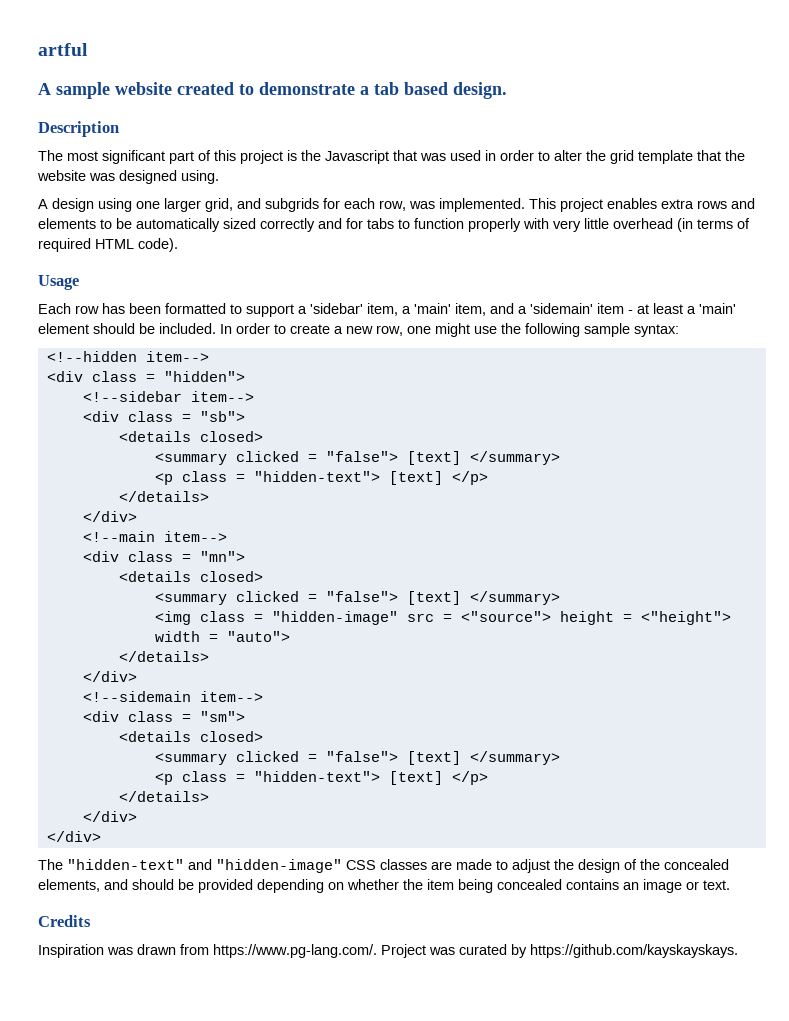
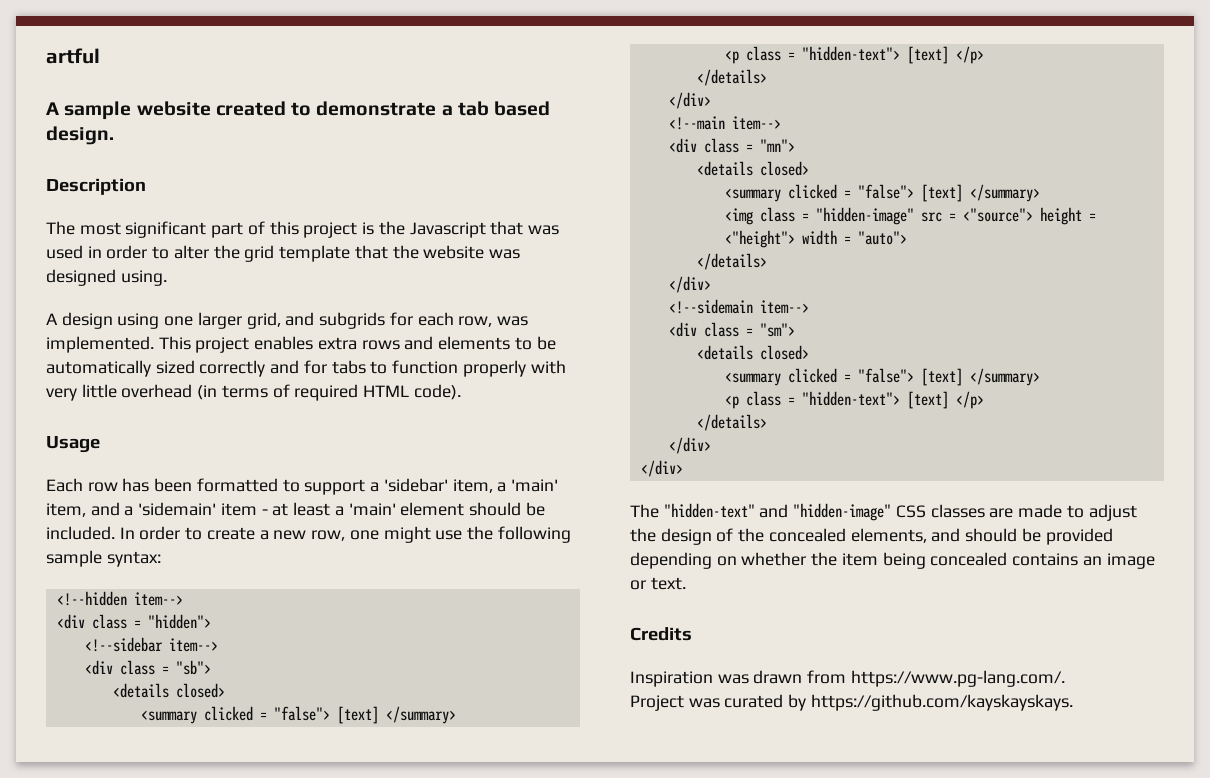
(377, 951) none -> (1065, 678) //

